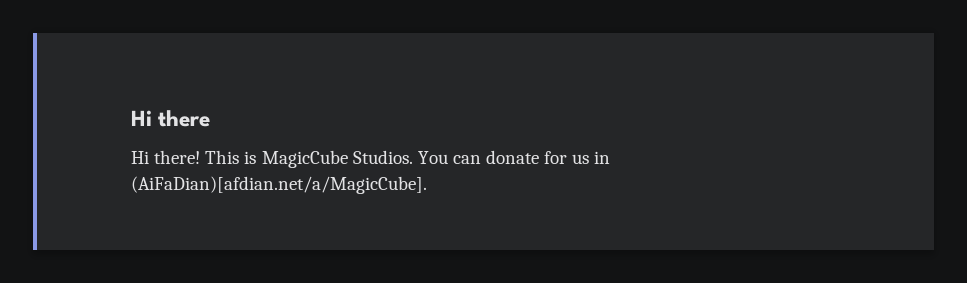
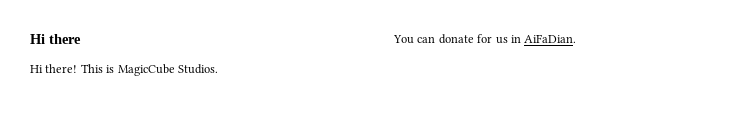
(413, 157) none -> (218, 69) //
[131,176,427,194] (AiFaDian)[afdian.net/a/MagicCube]. -> [524,34,577,43] AiFaDian.

